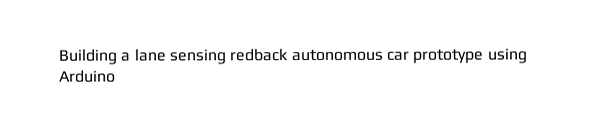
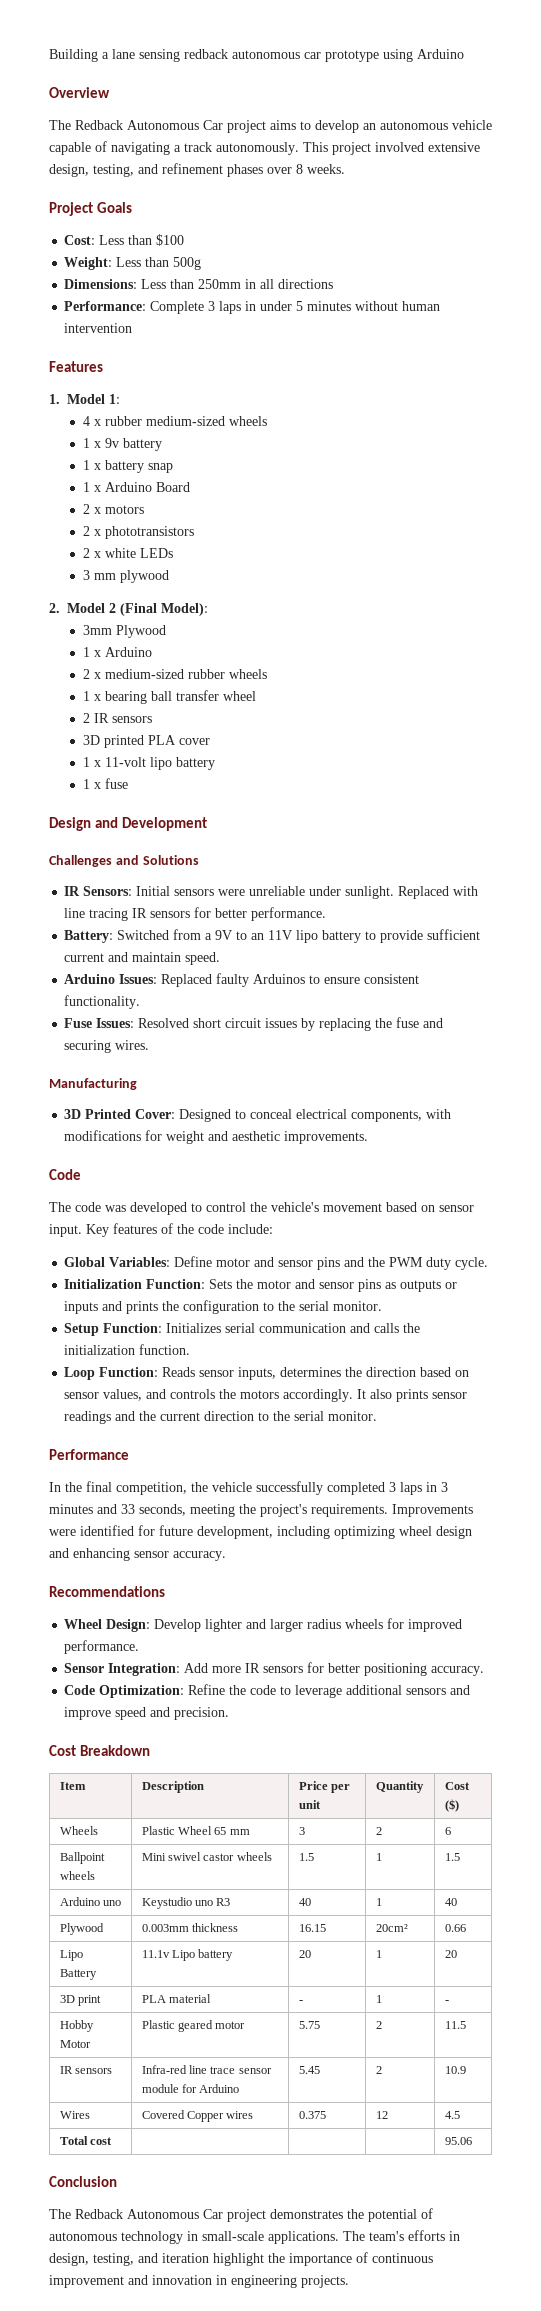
(116, 76) none -> [49,87,110,98] [49,120,492,133] [49,141,480,155] [49,163,345,177] [49,202,133,216] [64,234,185,246] [64,257,202,270] [64,279,334,289] [64,301,441,314] [64,323,133,333] [49,361,103,372] [49,394,121,404] [82,416,267,426] [82,438,162,451] [82,460,173,473] [82,482,190,492] [82,504,144,514] [82,526,194,539] [82,548,173,558] [82,570,169,583] [49,603,209,616] [82,625,166,638] [82,647,152,657] [82,669,267,679] [82,690,256,704] [82,713,152,723] [82,735,210,748] [82,757,215,770] [82,778,128,789] [49,817,208,831] [49,855,199,867] [64,886,479,899] [64,907,327,921] [64,929,481,943] [64,952,221,965] [64,973,420,987] [64,995,141,1009] [64,1017,444,1031] [64,1040,150,1053] [49,1078,137,1090] [64,1109,452,1122] [64,1130,369,1144] [49,1169,81,1180] [49,1202,474,1215] [49,1223,273,1237] [64,1256,489,1270] [64,1279,458,1292] [64,1300,383,1314] [64,1323,421,1336] [64,1344,191,1355] [64,1367,470,1380] [64,1389,468,1402] [64,1411,378,1424] [49,1449,129,1460] [49,1481,448,1495] [49,1504,473,1517] [49,1525,472,1539] [49,1548,226,1561] [49,1586,165,1597] [64,1618,463,1632] [64,1640,140,1654] [64,1662,485,1676] [64,1684,471,1698] [64,1707,230,1720] [49,1745,151,1756] [59,1782,86,1790] [141,1781,204,1793] [298,1781,351,1793] [298,1800,321,1809] [375,1781,424,1793] [444,1782,470,1790] [444,1799,459,1812] [59,1826,98,1835] [141,1826,250,1835] [298,1827,305,1835] [375,1827,382,1835] [444,1827,451,1835] [59,1852,105,1864] [59,1871,95,1880] [141,1852,272,1861] [298,1853,314,1861] [375,1853,382,1861] [444,1853,460,1861] [59,1897,122,1906] [141,1897,231,1909] [298,1898,311,1906] [375,1898,382,1906] [444,1898,457,1906] [59,1923,104,1935] [141,1923,239,1932] [298,1924,326,1932] [375,1924,408,1932] [444,1924,466,1932] [59,1950,83,1961] [59,1969,97,1980] [141,1949,234,1961] [298,1950,311,1958] [375,1950,382,1958] [444,1950,457,1958] [59,1995,102,2006] [141,1994,212,2003] [298,2000,303,2003] [375,1995,382,2003] [444,2000,449,2003] [59,2020,94,2032] [59,2040,91,2048] [141,2020,246,2032] [298,2021,320,2029] [375,2021,382,2029] [444,2021,466,2029] [59,2066,113,2074] [141,2065,272,2074] [141,2084,240,2093] [298,2066,320,2074] [375,2066,382,2074] [444,2066,466,2074] [59,2111,90,2119] [141,2110,254,2122] [298,2111,326,2119] [375,2111,388,2119] [444,2111,460,2119] [59,2136,113,2145] [444,2137,472,2145] [49,2176,117,2187] [49,2208,433,2222] [49,2230,460,2244] [49,2252,433,2266] [49,2275,349,2288] // Overview // The Redback Autonomous Car project aims to develop an autonomous vehicle capable of navigating a track autonomously. This project involved extensive design, testing, and refinement phases over 8 weeks. // Project Goals // Cost: Less than $100 // Weight: Less than 500g // Dimensions: Less than 250mm in all directions // Performance: Complete 3 laps in under 5 minutes without human intervention // Features // 1. Model 1: // 4 x rubber medium-sized wheels // 1 x 9v battery // 1 x battery snap // 1 x Arduino Board // 2 x motors // 2 x phototransistors // 2 x white LEDs // 3 mm plywood // 2. Model 2 (Final Model): // 3mm Plywood // 1 x Arduino // 2 x medium-sized rubber wheels // 1 x bearing ball transfer wheel // 2 IR sensors // 3D printed PLA cover // 1 x 11-volt lipo battery // 1 x fuse // Design and Development // Challenges and Solutions // IR Sensors: Initial sensors were unreliable under sunlight. Replaced with line tracing IR sensors for better performance. // Battery: Switched from a 9V to an 11V lipo battery to provide sufficient current and maintain speed. // Arduino Issues: Replaced faulty Arduinos to ensure consistent functionality. // Fuse Issues: Resolved short circuit issues by replacing the fuse and securing wires. // Manufacturing // 3D Printed Cover: Designed to conceal electrical components, with modifications for weight and aesthetic improvements. // Code // The code was developed to control the vehicle's movement based on sensor input. Key features of the code include: // Global Variables: Define motor and sensor pins and the PWM duty cycle. // Initialization Function: Sets the motor and sensor pins as outputs or inputs and prints the configuration to the serial monitor. // Setup Function: Initializes serial communication and calls the initialization function. // Loop Function: Reads sensor inputs, determines the direction based on sensor values, and controls the motors accordingly. It also prints sensor readings and the current direction to the serial monitor. // Performance // In the final competition, the vehicle successfully completed 3 laps in 3 minutes and 33 seconds, meeting the project's requirements. Improvements were identified for future development, including optimizing wheel design and enhancing sensor accuracy. // Recommendations // Wheel Design: Develop lighter and larger radius wheels for improved performance. // Sensor Integration: Add more IR sensors for better positioning accuracy. // Code Optimization: Refine the code to leverage additional sensors and improve speed and precision. // Cost Breakdown // Item | Description | Price per unit | Quantity | Cost ($) // Wheels | Plastic Wheel 65 mm | 3 | 2 | 6 // Ballpoint wheels | Mini swivel castor wheels | 1.5 | 1 | 1.5 // Arduino uno | Keystudio uno R3 | 40 | 1 | 40 // Plywood | 0.003mm thickness | 16.15 | 20cm² | 0.66 // Lipo Battery | 11.1v Lipo battery | 20 | 1 | 20 // 3D print | PLA material | - | 1 | - // Hobby Motor | Plastic geared motor | 5.75 | 2 | 11.5 // IR sensors | Infra-red line trace sensor module for Arduino | 5.45 | 2 | 10.9 // Wires | Covered Copper wires | 0.375 | 12 | 4.5 // Total cost | | | | 95.06 // Conclusion // The Redback Autonomous Car project demonstrates the potential of autonomous technology in small-scale applications. The team's efforts in design, testing, and iteration highlight the importance of continuous improvement and innovation in engineering projects.

